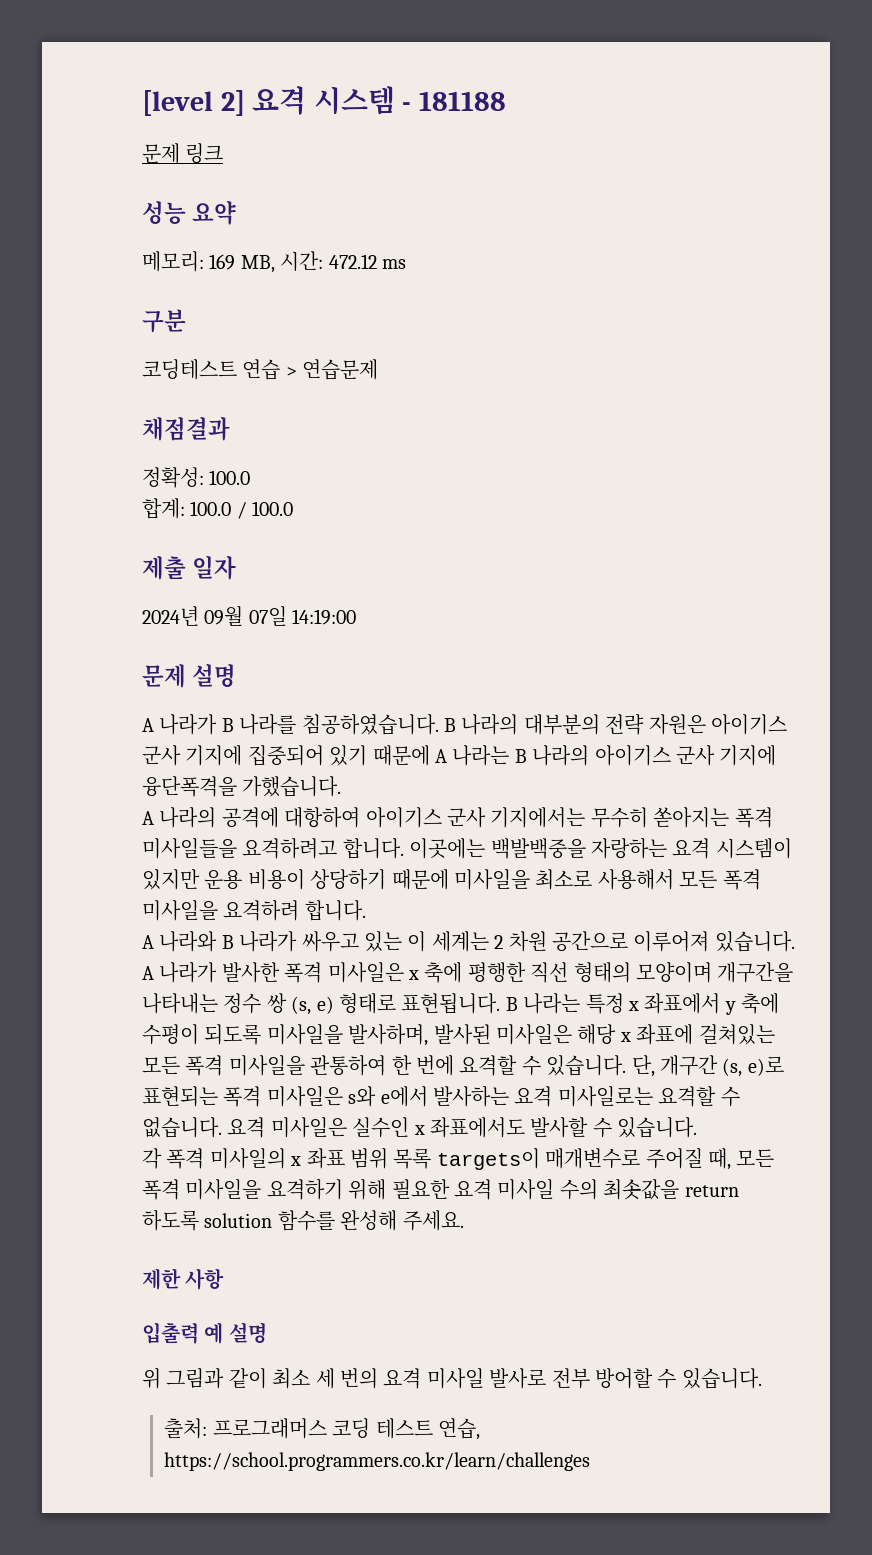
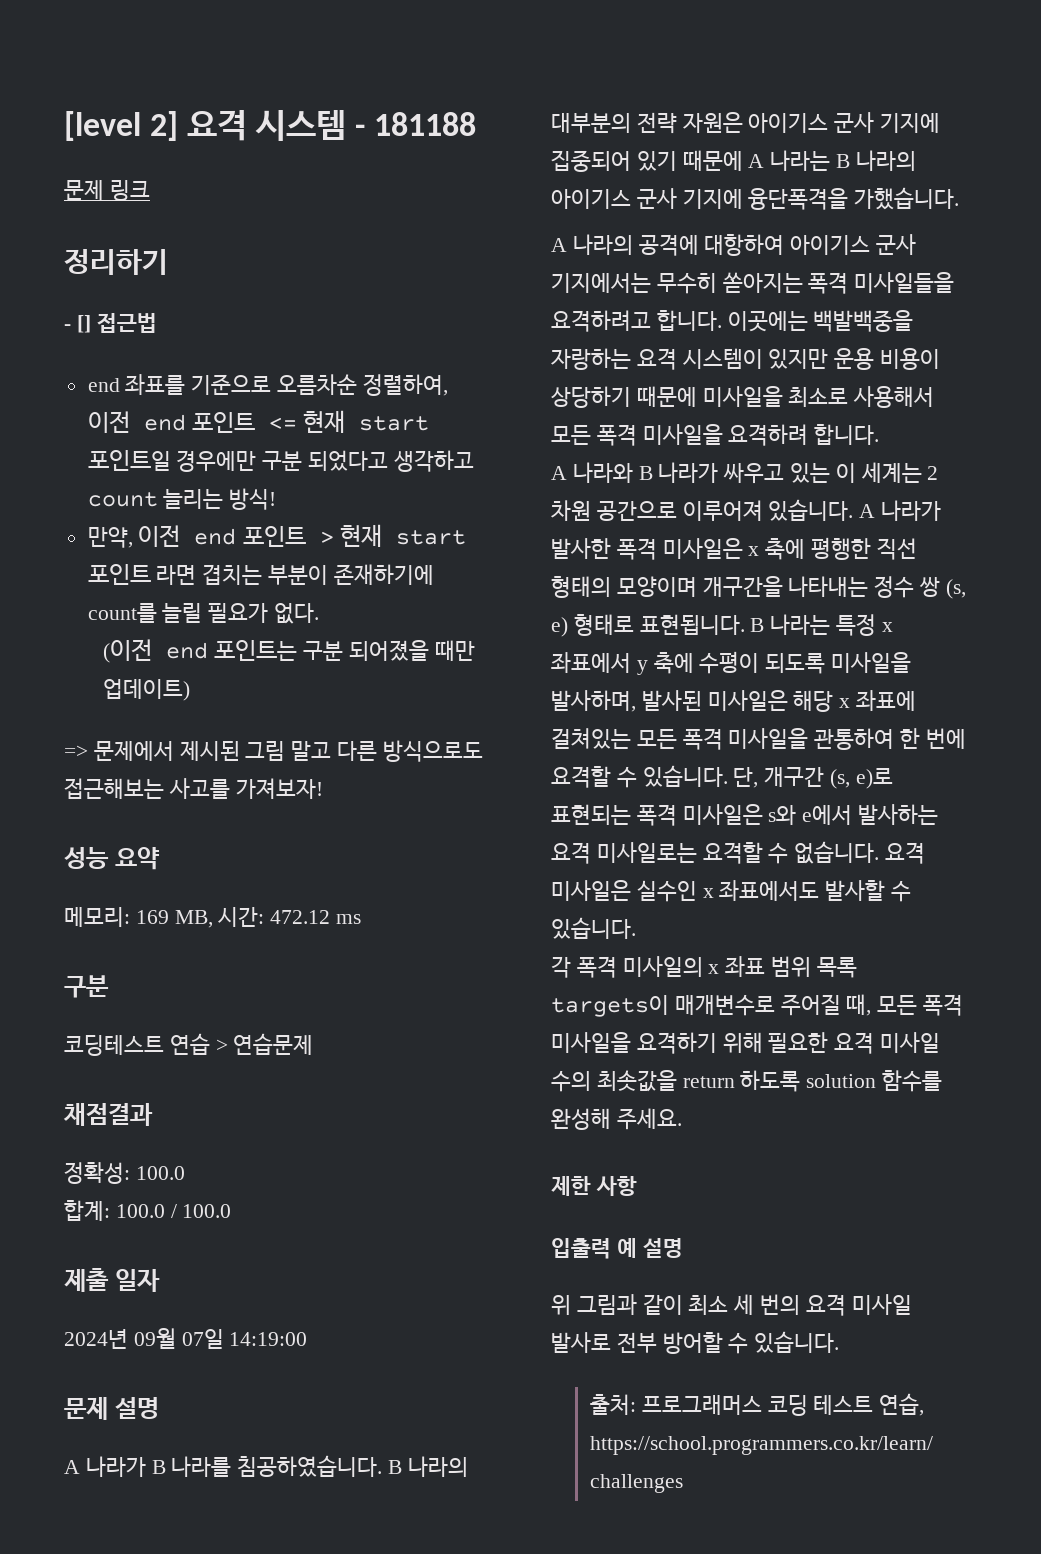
(224, 153) none -> [64,249,168,275] [64,313,157,333] [87,374,448,396] [87,410,430,433] [87,450,474,472] [87,488,277,510] [87,524,467,548] [87,564,434,585] [87,603,320,624] [102,639,475,663] [102,679,190,701] [64,740,483,762] [64,778,323,799] // 정리하기 // - [] 접근법 // end 좌표를 기준으로 오름차순 정렬하여, 이전 end 포인트 <= 현재 start 포인트일 경우에만 구분 되었다고 생각하고 count 늘리는 방식! // 만약, 이전 end 포인트 > 현재 start 포인트 라면 겹치는 부분이 존재하기에 count를 늘릴 필요가 없다. // (이전 end 포인트는 구분 되어졌을 때만 업데이트) // => 문제에서 제시된 그림 말고 다른 방식으로도 접근해보는 사고를 가져보자!

